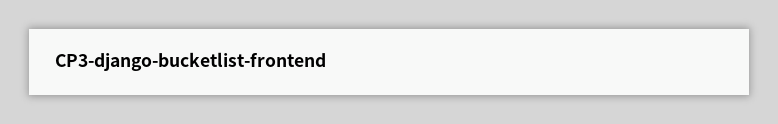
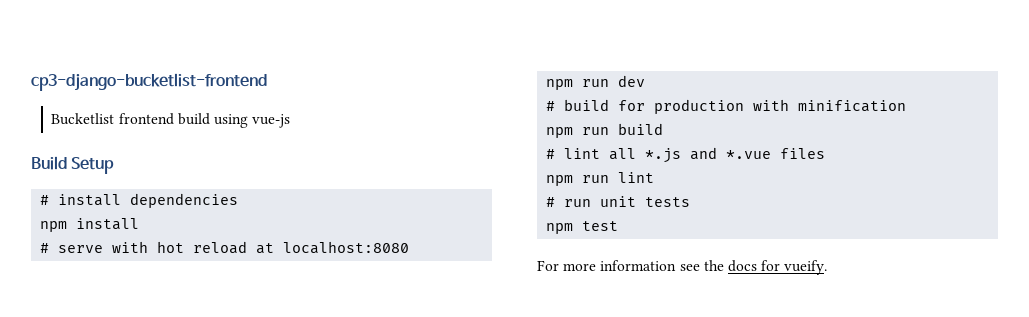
[55,52,326,71] CP3-django-bucketlist-frontend -> [31,73,267,91] [51,113,291,128] [31,156,115,174] [40,193,239,208] [40,218,140,232] [40,241,410,254] [546,75,646,90] [546,99,907,114] [546,123,664,138] [546,147,826,163] [546,172,655,186] [546,196,691,207] [546,221,619,234] [537,260,828,275] cp3-django-bucketlist-frontend // Bucketlist frontend build using vue-js // Build Setup // # install dependencies // npm install // # serve with hot reload at localhost:8080 // npm run dev // # build for production with minification // npm run build // # lint all *.js and *.vue files // npm run lint // # run unit tests // npm test // For more information see the docs for vueify.

